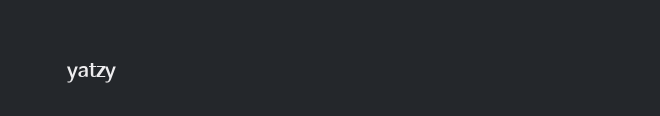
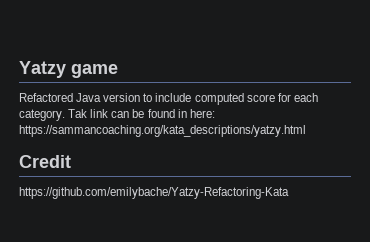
[66,63,116,83] yatzy -> [19,61,118,78] [19,93,318,105] [19,109,215,121] [19,125,306,137] [19,155,71,168] [19,187,289,199] Yatzy game // Refactored Java version to include computed score for each category. Tak link can be found in here: https://sammancoaching.org/kata_descriptions/yatzy.html // Credit // https://github.com/emilybache/Yatzy-Refactoring-Kata

